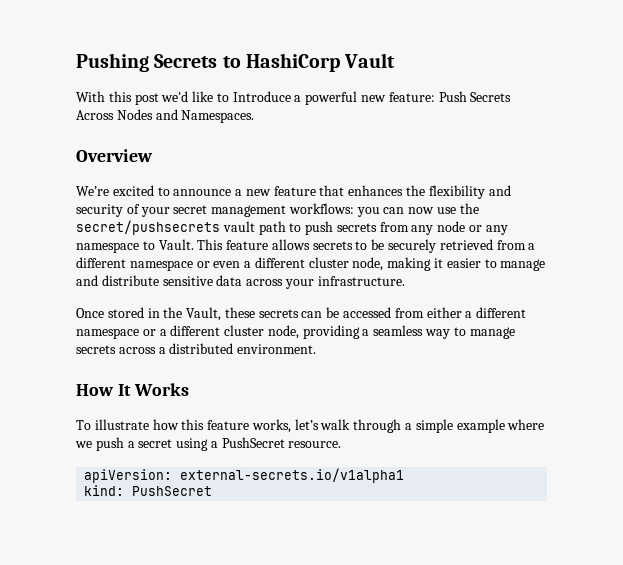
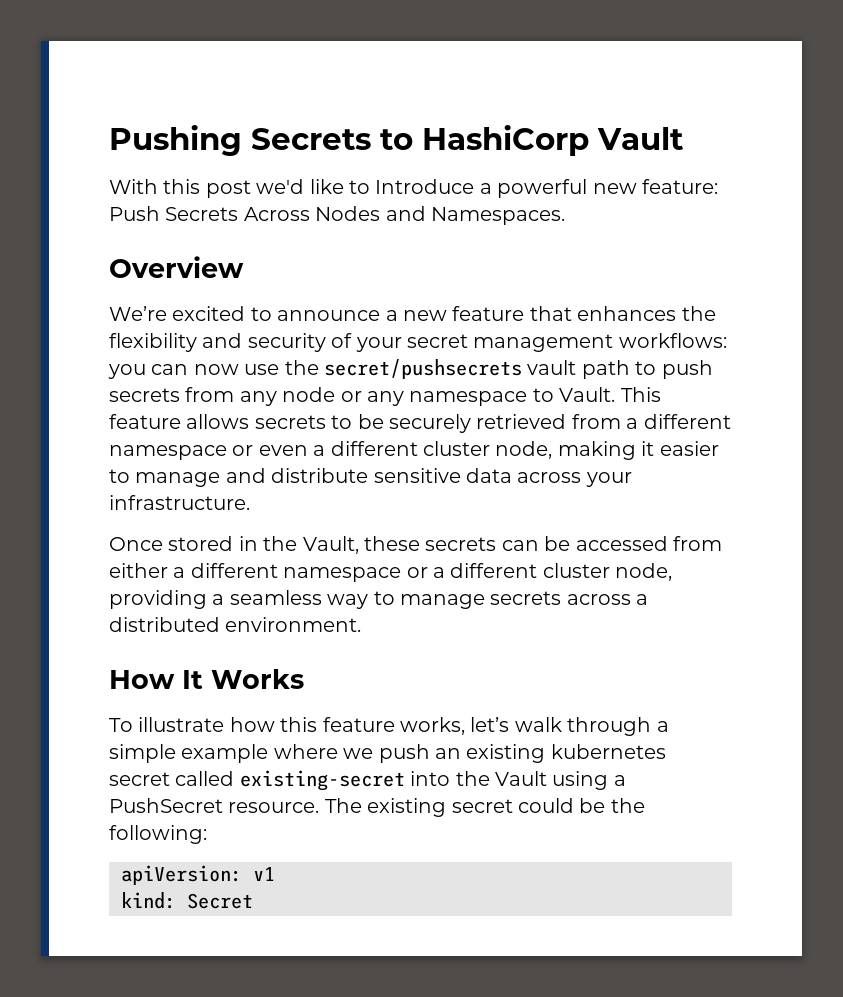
[127,437,342,451] a secret using a PushSecret resource. -> [435,744,666,763] [109,770,626,791] [109,798,645,817] [109,825,207,844] an existing kubernetes secret called existing-secret into the Vault using a PushSecret resource. The existing secret could be the following:
[180,468,405,483] external-secrets.io/v1alpha1 -> [253,867,275,881] v1
[132,486,213,496] PushSecret -> [187,893,253,909] Secret

